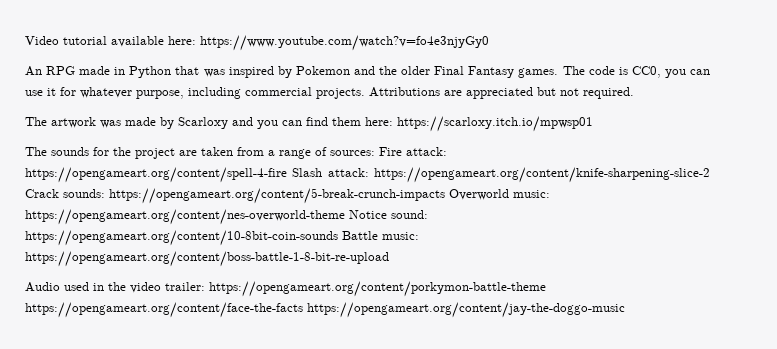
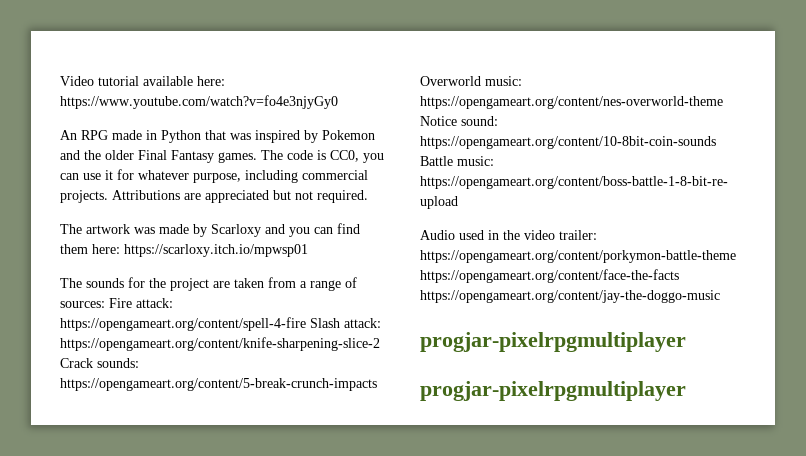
(625, 310) none -> [420,332,686,352] [420,381,686,401] // progjar-pixelrpgmultiplayer // progjar-pixelrpgmultiplayer

